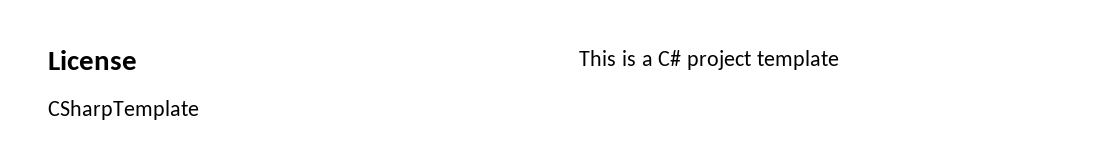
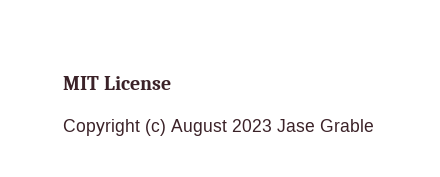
(48, 60) none -> [63,76,99,90] MIT
[48,100,199,120] [579,50,840,70] CSharpTemplate // This is a C# project template -> [63,119,374,136] Copyright (c) August 2023 Jase Grable

